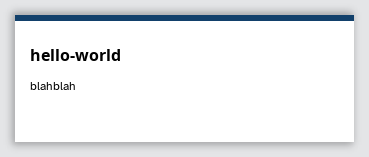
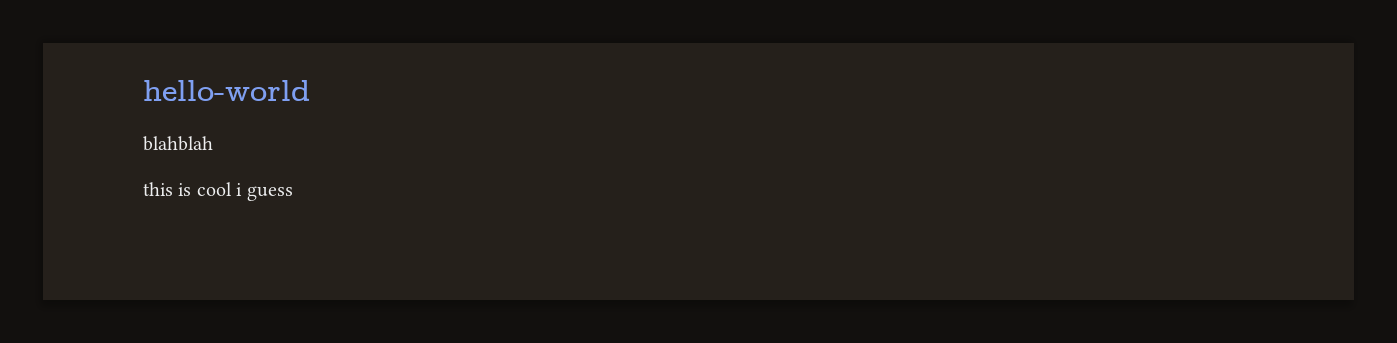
(76, 86) none -> [143,182,293,201] // this is cool i guess

